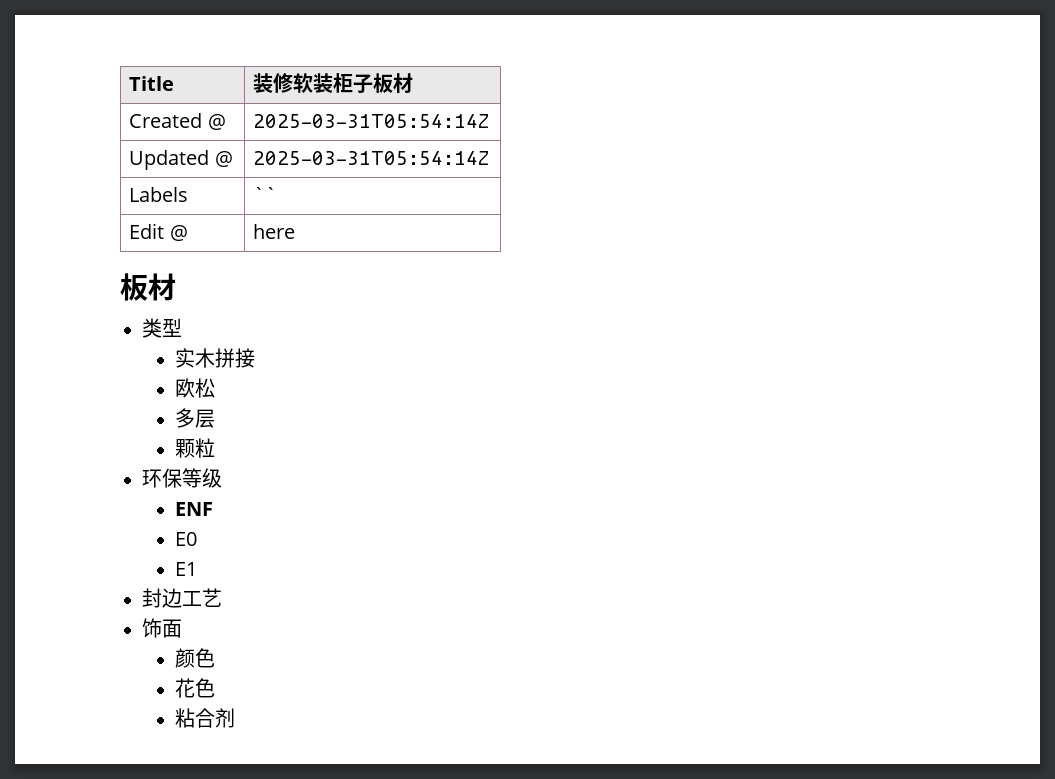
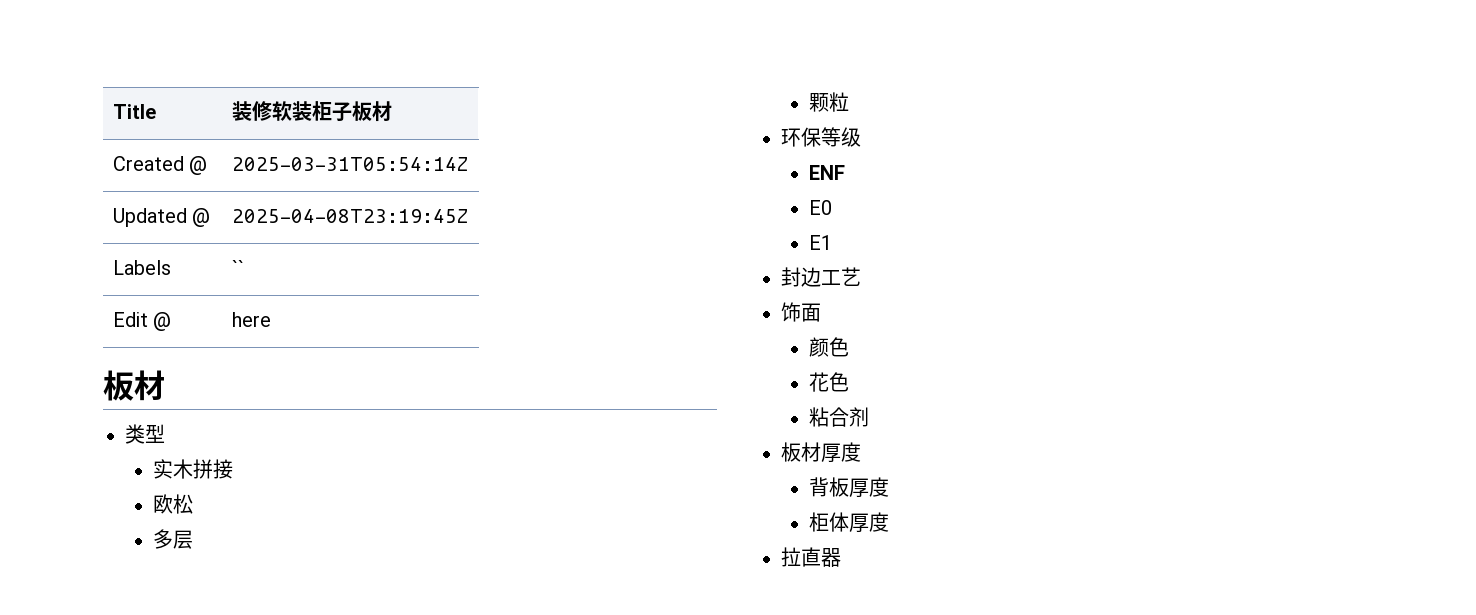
[253,151,490,165] 2025-03-31T05:54:14Z -> [231,209,468,223] 2025-04-08T23:19:45Z
(235, 718) none -> [781,442,861,462] [809,477,890,497] [809,512,890,532] [781,547,841,567] // 板材厚度 // 背板厚度 // 柜体厚度 // 拉直器

